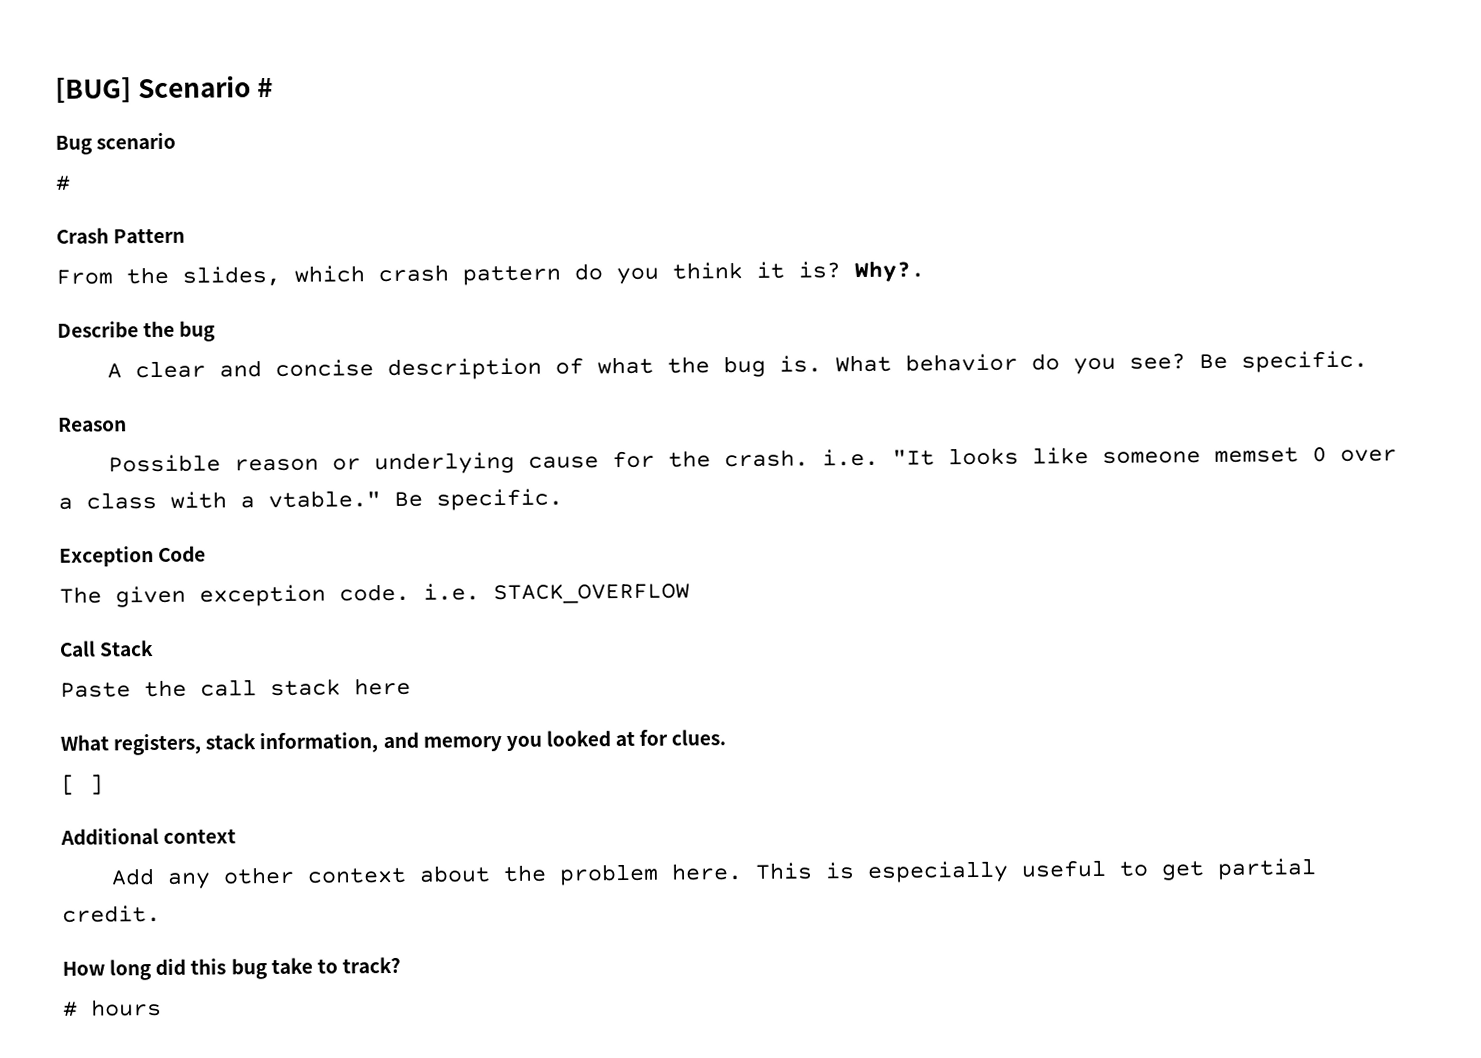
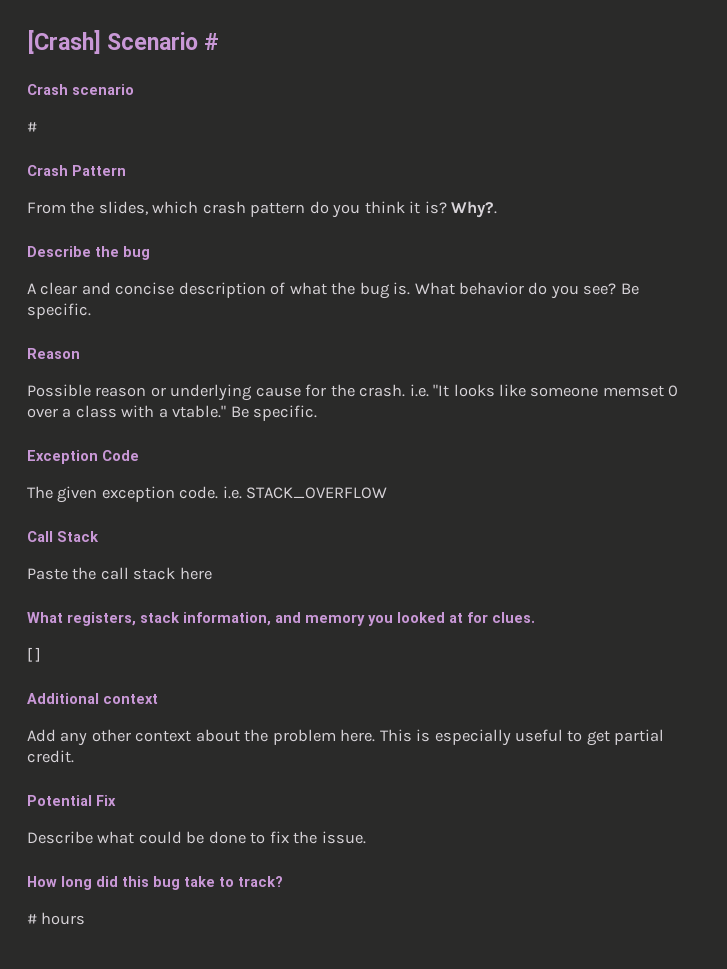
[55,77,132,104] [BUG] -> [27,30,101,54] [Crash]
[55,135,93,155] Bug -> [27,84,68,95] Crash
(161, 913) none -> [27,795,116,806] [27,831,366,844] // Potential Fix // Describe what could be done to fix the issue.

